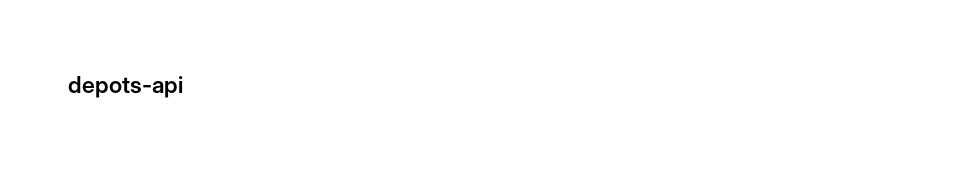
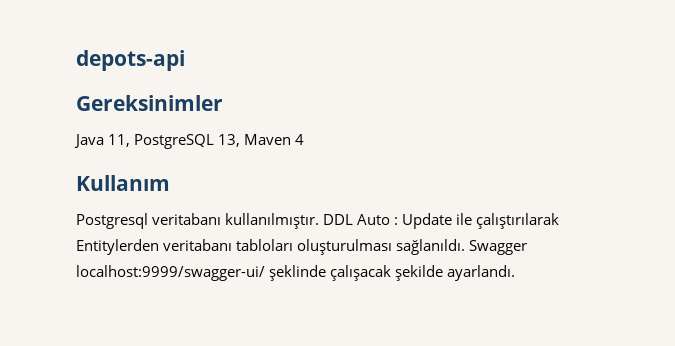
(183, 87) none -> [76,95,223,111] [74,134,305,149] [76,175,170,191] [76,213,560,229] [76,239,528,255] [76,265,516,281] // Gereksinimler // Java 11, PostgreSQL 13, Maven 4 // Kullanım // Postgresql veritabanı kullanılmıştır. DDL Auto : Update ile çalıştırılarak Entitylerden veritabanı tabloları oluşturulması sağlanıldı. Swagger localhost:9999/swagger-ui/ şeklinde çalışacak şekilde ayarlandı.

